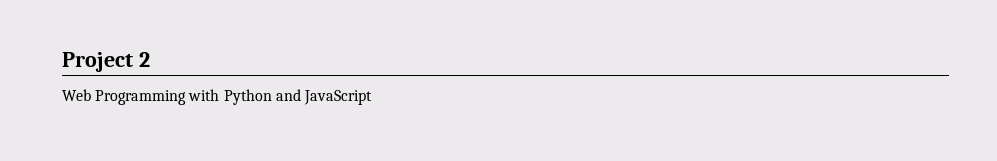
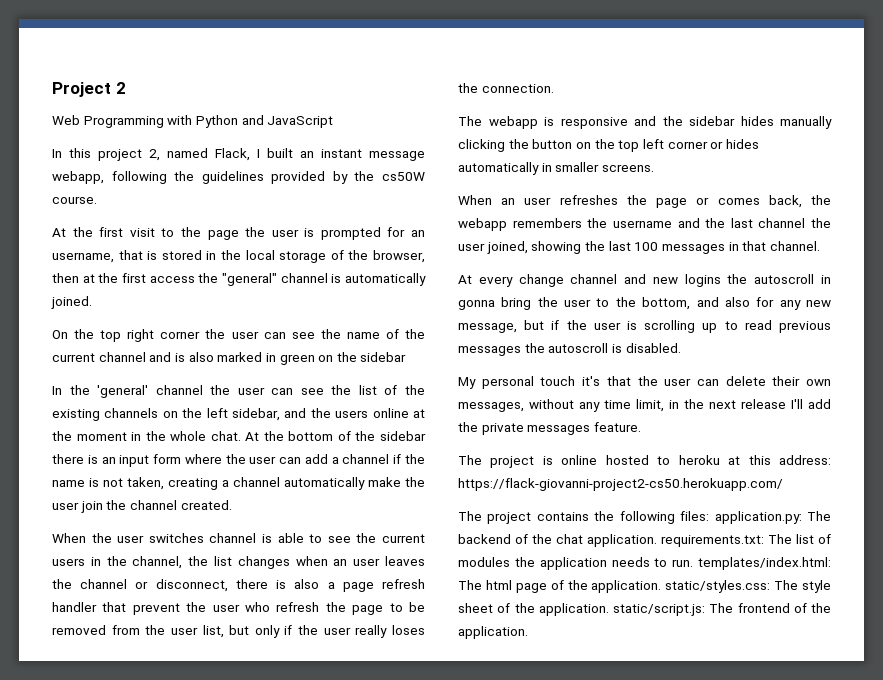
(372, 97) none -> [52,148,425,161] [52,171,425,184] [52,196,97,204] [52,227,425,240] [52,250,425,263] [52,273,426,286] [51,296,92,309] [52,329,425,342] [52,352,407,365] [52,385,425,398] [52,408,425,421] [52,431,426,441] [52,454,426,467] [52,477,425,490] [52,500,232,513] [52,533,426,543] [52,556,426,569] [52,579,426,592] [52,602,425,615] [52,625,425,638] [458,83,554,93] [458,116,832,129] [458,139,759,152] [458,162,654,175] [458,195,831,208] [458,218,831,231] [458,241,820,254] [458,274,831,287] [458,297,831,310] [458,320,831,333] [458,343,681,356] [458,376,831,389] [458,399,831,412] [458,422,641,435] [458,455,831,468] [458,478,783,491] [458,511,831,524] [458,534,831,547] [458,557,831,570] [458,580,831,593] [458,603,831,616] [458,626,528,639] // In this project 2, named Flack, I built an instant message webapp, following the guidelines provided by the cs50W course. // At the first visit to the page the user is prompted for an username, that is stored in the local storage of the browser, then at the first access the "general" channel is automatically joined. // On the top right corner the user can see the name of the current channel and is also marked in green on the sidebar // In the 'general' channel the user can see the list of the existing channels on the left sidebar, and the users online at the moment in the whole chat. At the bottom of the sidebar there is an input form where the user can add a channel if the name is not taken, creating a channel automatically make the user join the channel created. // When the user switches channel is able to see the current users in the channel, the list changes when an user leaves the channel or disconnect, there is also a page refresh handler that prevent the user who refresh the page to be removed from the user list, but only if the user really loses the connection. // The webapp is responsive and the sidebar hides manually clicking the button on the top left corner or hides automatically in smaller screens. // When an user refreshes the page or comes back, the webapp remembers the username and the last channel the user joined, showing the last 100 messages in that channel. // At every change channel and new logins the autoscroll in gonna bring the user to the bottom, and also for any new message, but if the user is scrolling up to read previous messages the autoscroll is disabled. // My personal touch it's that the user can delete their own messages, without any time limit, in the next release I'll add the private messages feature. // The project is online hosted to heroku at this address: https://flack-giovanni-project2-cs50.herokuapp.com/ // The project contains the following files: application.py: The backend of the chat application. requirements.txt: The list of modules the application needs to run. templates/index.html: The html page of the application. static/styles.css: The style sheet of the application. static/script.js: The frontend of the application.

